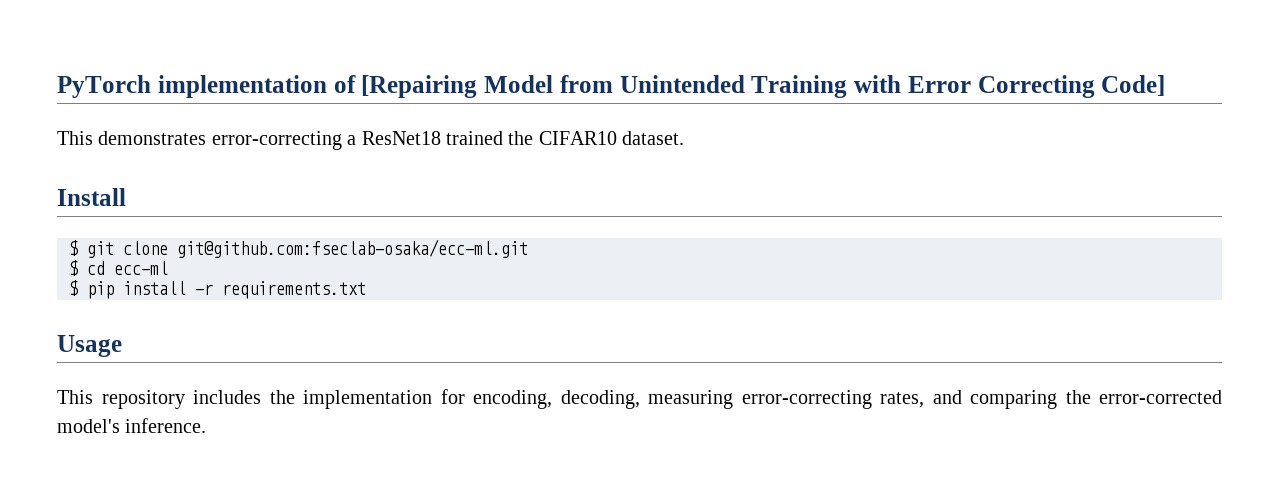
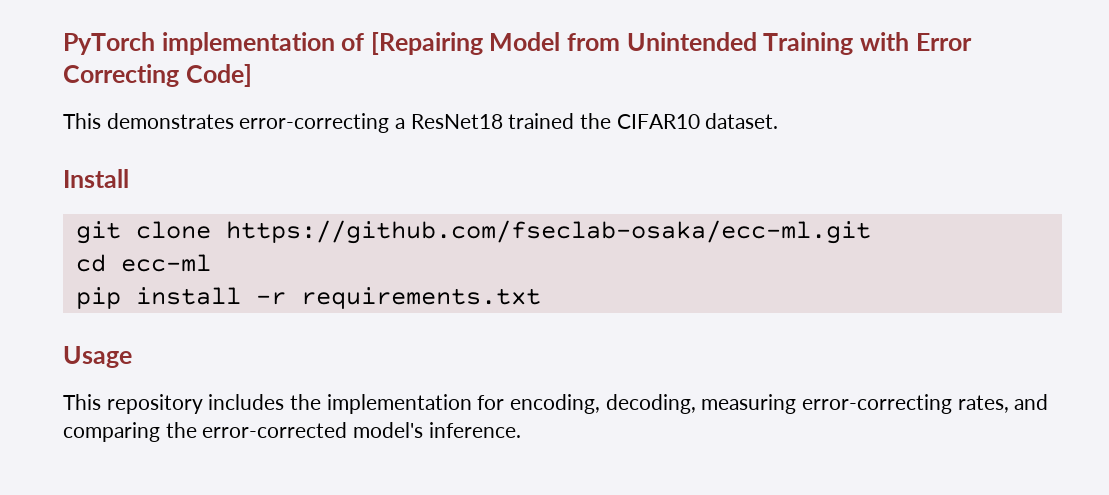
[69,240,78,256] $ -> (129, 178) none
[177,239,528,258] [69,260,78,276] git@github.com:fseclab-osaka/ecc-ml.git // $ -> [225,220,871,244] https://github.com/fseclab-osaka/ecc-ml.git //
[69,280,78,296] $ -> (211, 263) none

